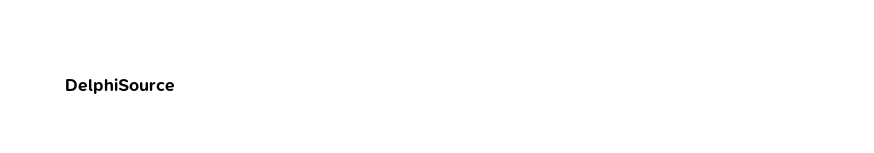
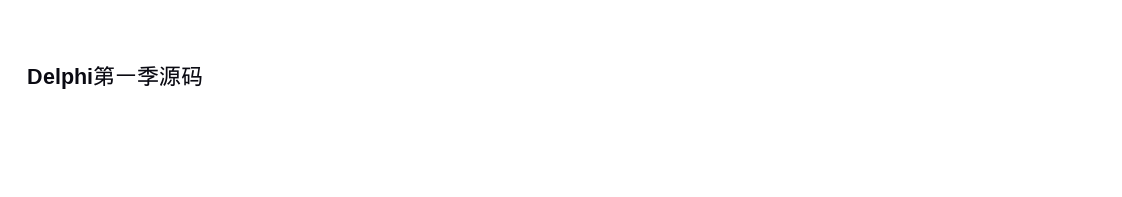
[65,78,175,94] DelphiSource -> [27,66,203,89] Delphi第一季源码

